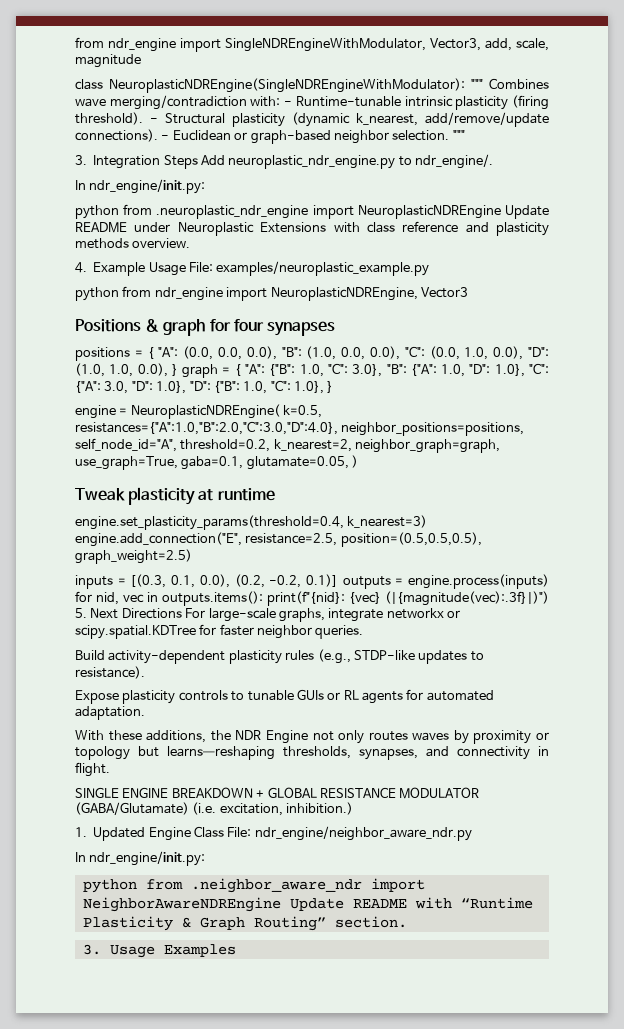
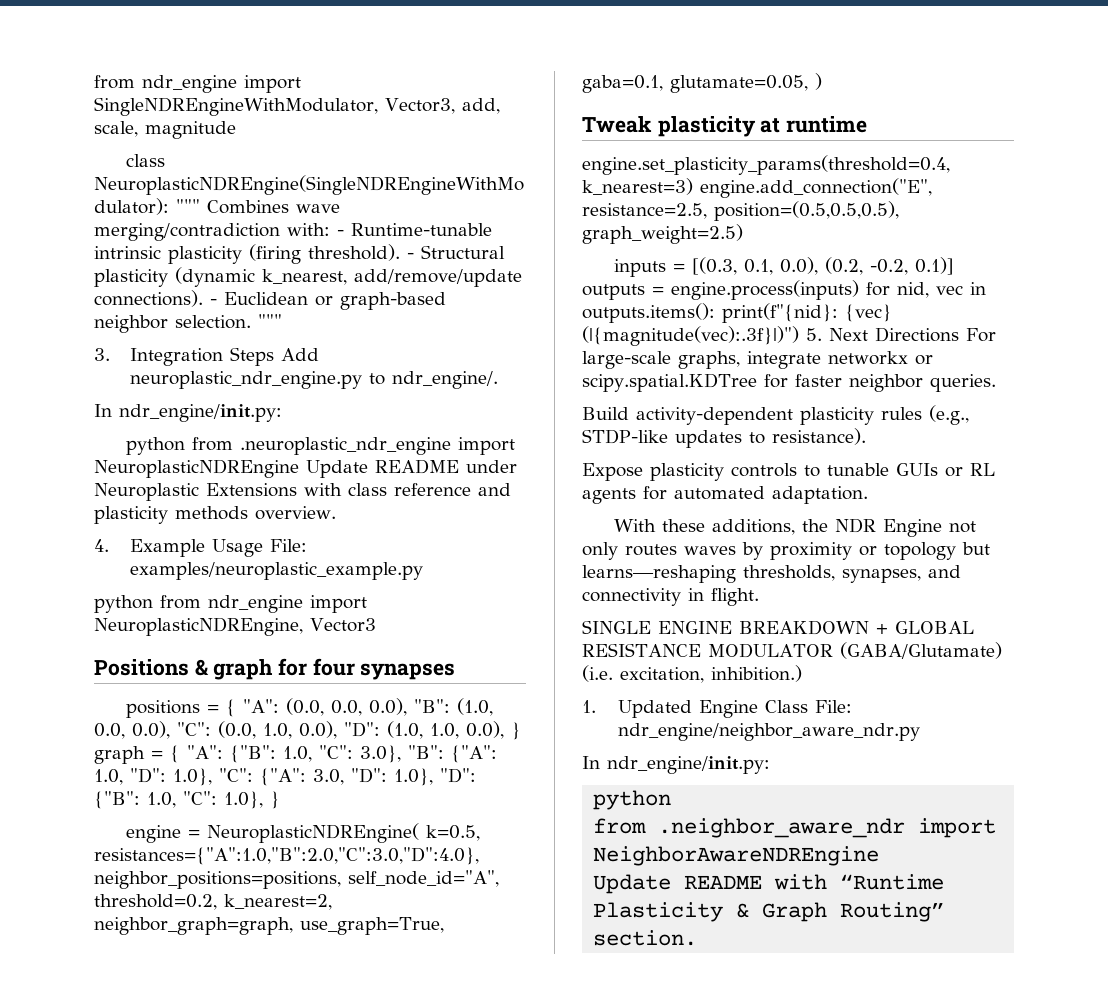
(137, 886) none -> (672, 800) //
(281, 904) none -> (880, 856) //
[82,944,236,958] // 3. Usage Examples -> (698, 938) none

